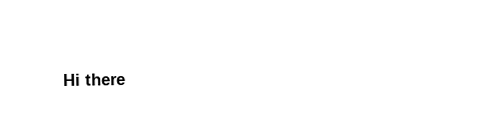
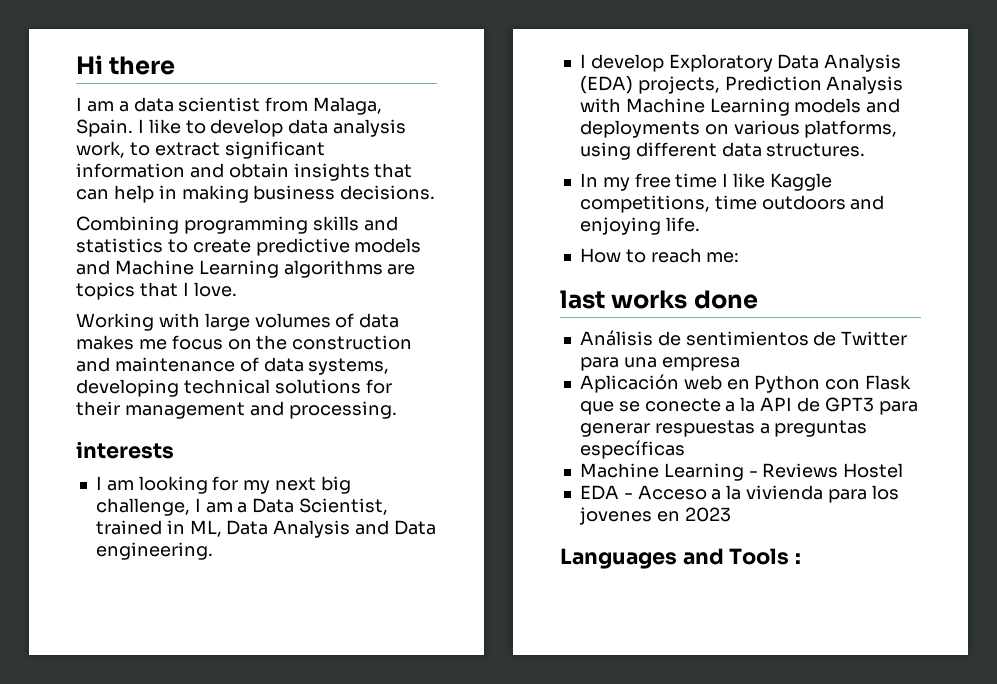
(126, 79) none -> [76,97,383,115] [76,119,407,137] [76,141,325,159] [76,163,413,181] [76,185,436,203] [76,216,398,234] [76,238,422,256] [76,260,416,278] [76,282,237,300] [76,313,400,331] [76,335,413,350] [76,357,390,375] [76,379,392,397] [76,401,397,419] [76,441,174,459] [95,476,351,494] [95,498,389,516] [95,520,436,538] [95,542,213,560] [579,54,902,72] [579,76,904,94] [579,98,901,116] [579,120,898,138] [579,142,866,160] [579,173,832,191] [579,195,885,213] [579,217,700,235] [579,248,740,263] [560,290,758,309] [579,330,908,346] [579,357,740,371] [579,374,912,393] [579,397,918,415] [579,420,868,437] [579,440,685,459] [579,463,904,481] [579,485,899,503] [578,507,731,525] [560,548,802,569] // I am a data scientist from Malaga, Spain. I like to develop data analysis work, to extract significant information and obtain insights that can help in making business decisions. // Combining programming skills and statistics to create predictive models and Machine Learning algorithms are topics that I love. // Working with large volumes of data makes me focus on the construction and maintenance of data systems, developing technical solutions for their management and processing. // interests // I am looking for my next big challenge, I am a Data Scientist, trained in ML, Data Analysis and Data engineering. // I develop Exploratory Data Analysis (EDA) projects, Prediction Analysis with Machine Learning models and deployments on various platforms, using different data structures. // In my free time I like Kaggle competitions, time outdoors and enjoying life. // How to reach me: // last works done // Análisis de sentimientos de Twitter para una empresa // Aplicación web en Python con Flask que se conecte a la API de GPT3 para generar respuestas a preguntas específicas // Machine Learning - Reviews Hostel // EDA - Acceso a la vivienda para los jovenes en 2023 // Languages and Tools :

